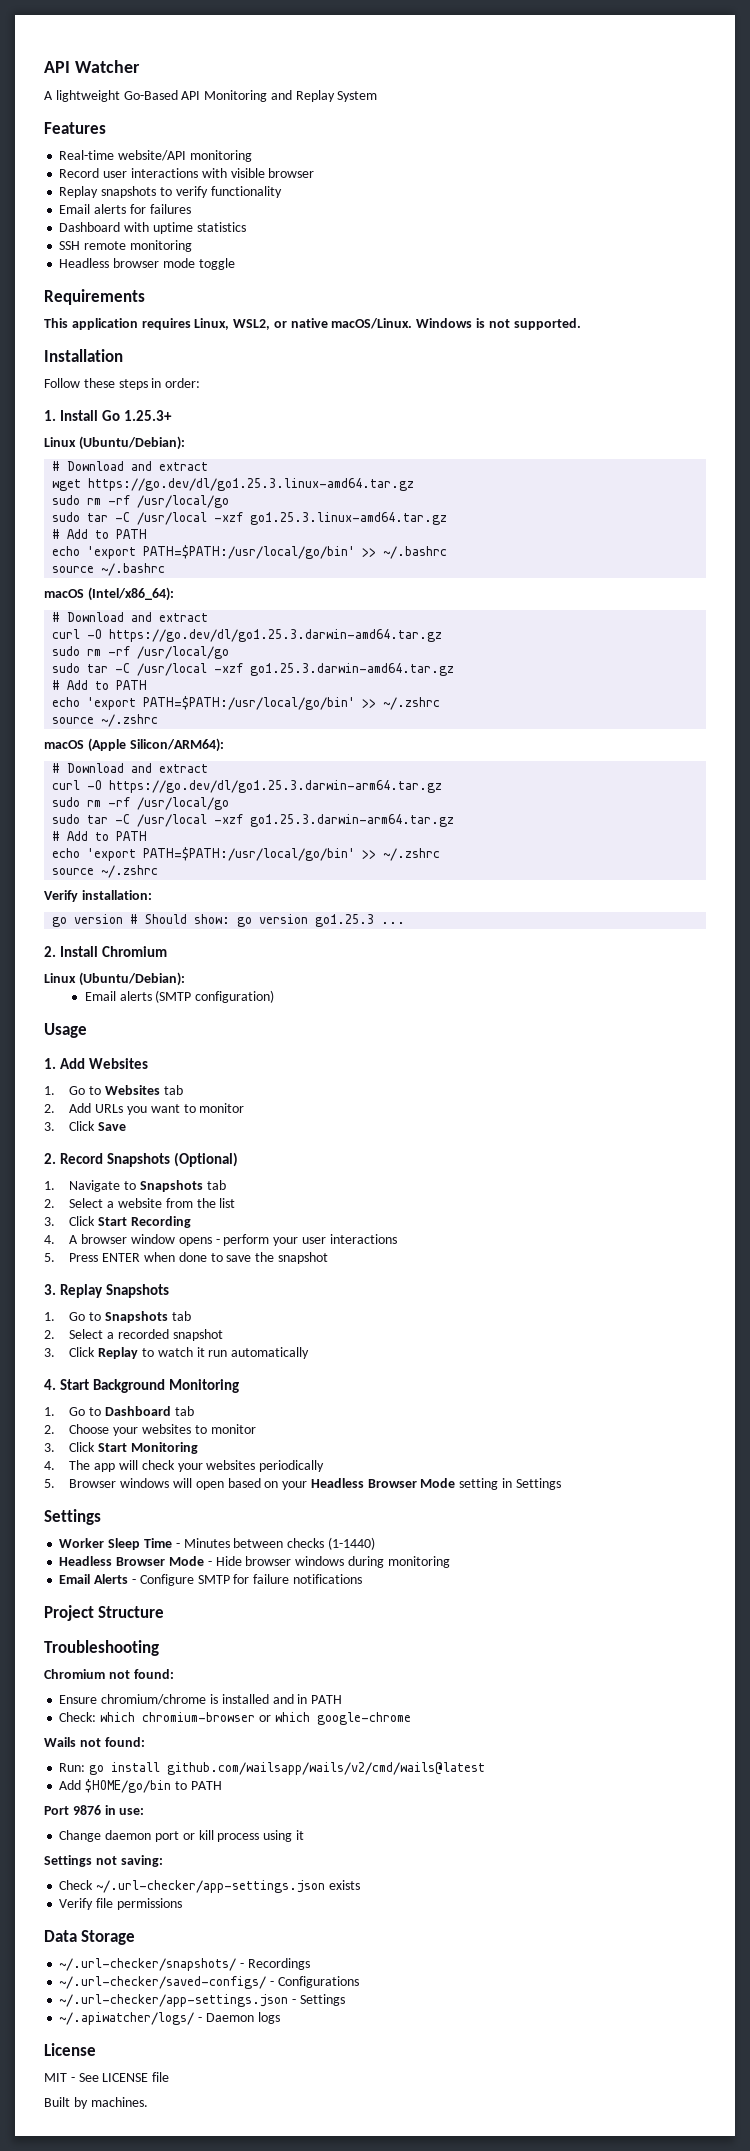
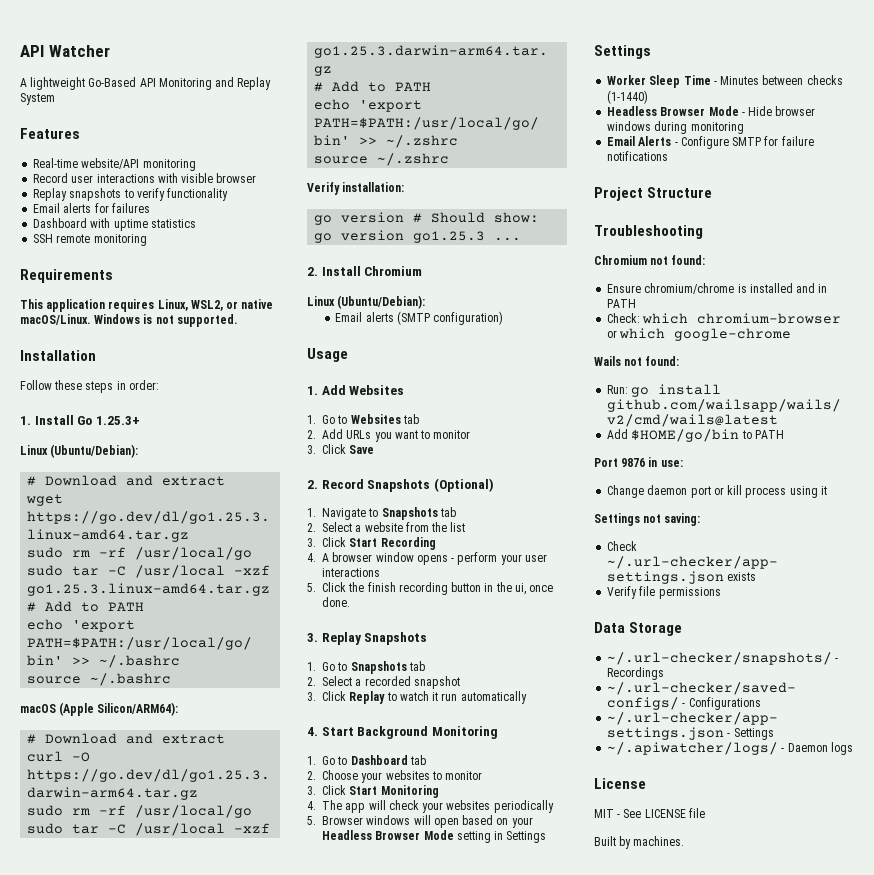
[59,258,235,270] // Headless browser mode toggle -> (147, 240) none
[44,587,174,601] [52,612,209,622] [52,629,443,642] [52,646,230,659] [52,663,455,676] [52,680,148,690] [52,696,441,710] [52,714,159,727] // macOS (Intel/x86_64): // # Download and extract // curl -O https://go.dev/dl/go1.25.3.darwin-amd64.tar.gz // sudo rm -rf /usr/local/go // sudo tar -C /usr/local -xzf go1.25.3.darwin-amd64.tar.gz // # Add to PATH // echo 'export PATH=$PATH:/usr/local/go/bin' >> ~/.zshrc // source ~/.zshrc -> (172, 679) none
[69,1252,328,1264] Press ENTER when done to save the snapshot -> [322,582,554,595] [322,597,351,607] Click the finish recording button in the ui, once done.

